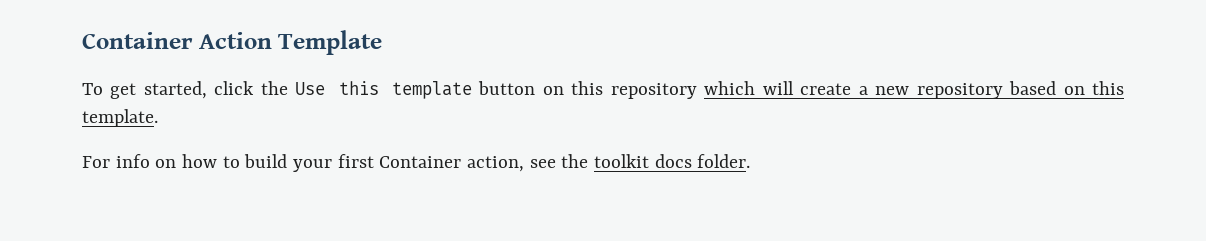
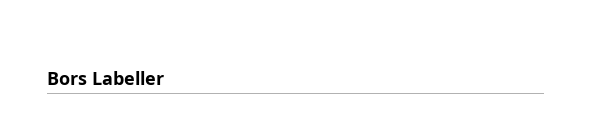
[82,30,383,55] [82,81,1124,99] [82,109,158,127] [82,154,751,172] Container Action Template // To get started, click the Use this template button on this repository which will create a new repository based on this template. // For info on how to build your first Container action, see the toolkit docs folder. -> [47,71,164,85] Bors Labeller

